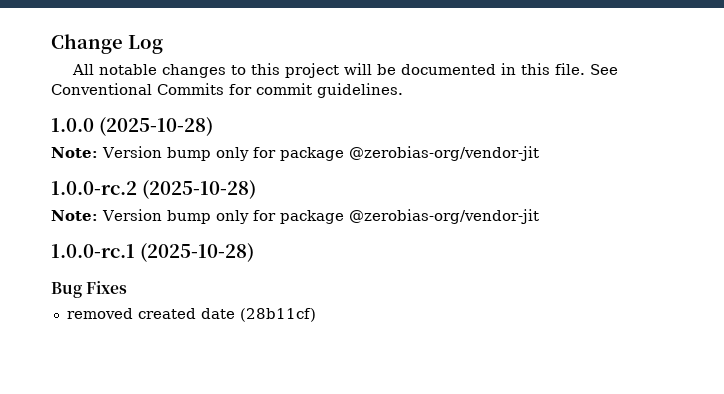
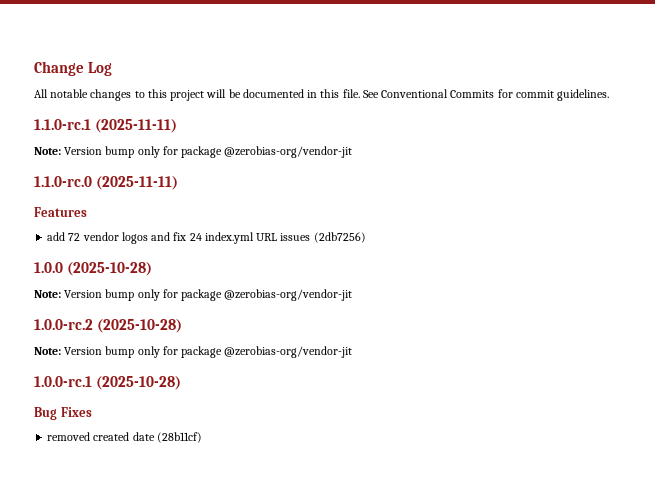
(403, 90) none -> [34,119,178,133] [34,146,353,158] [34,176,179,190] [34,207,87,217] [47,232,366,244] // 1.1.0-rc.1 (2025-11-11) // Note: Version bump only for package @zerobias-org/vendor-jit // 1.1.0-rc.0 (2025-11-11) // Features // add 72 vendor logos and fix 24 index.yml URL issues (2db7256)

